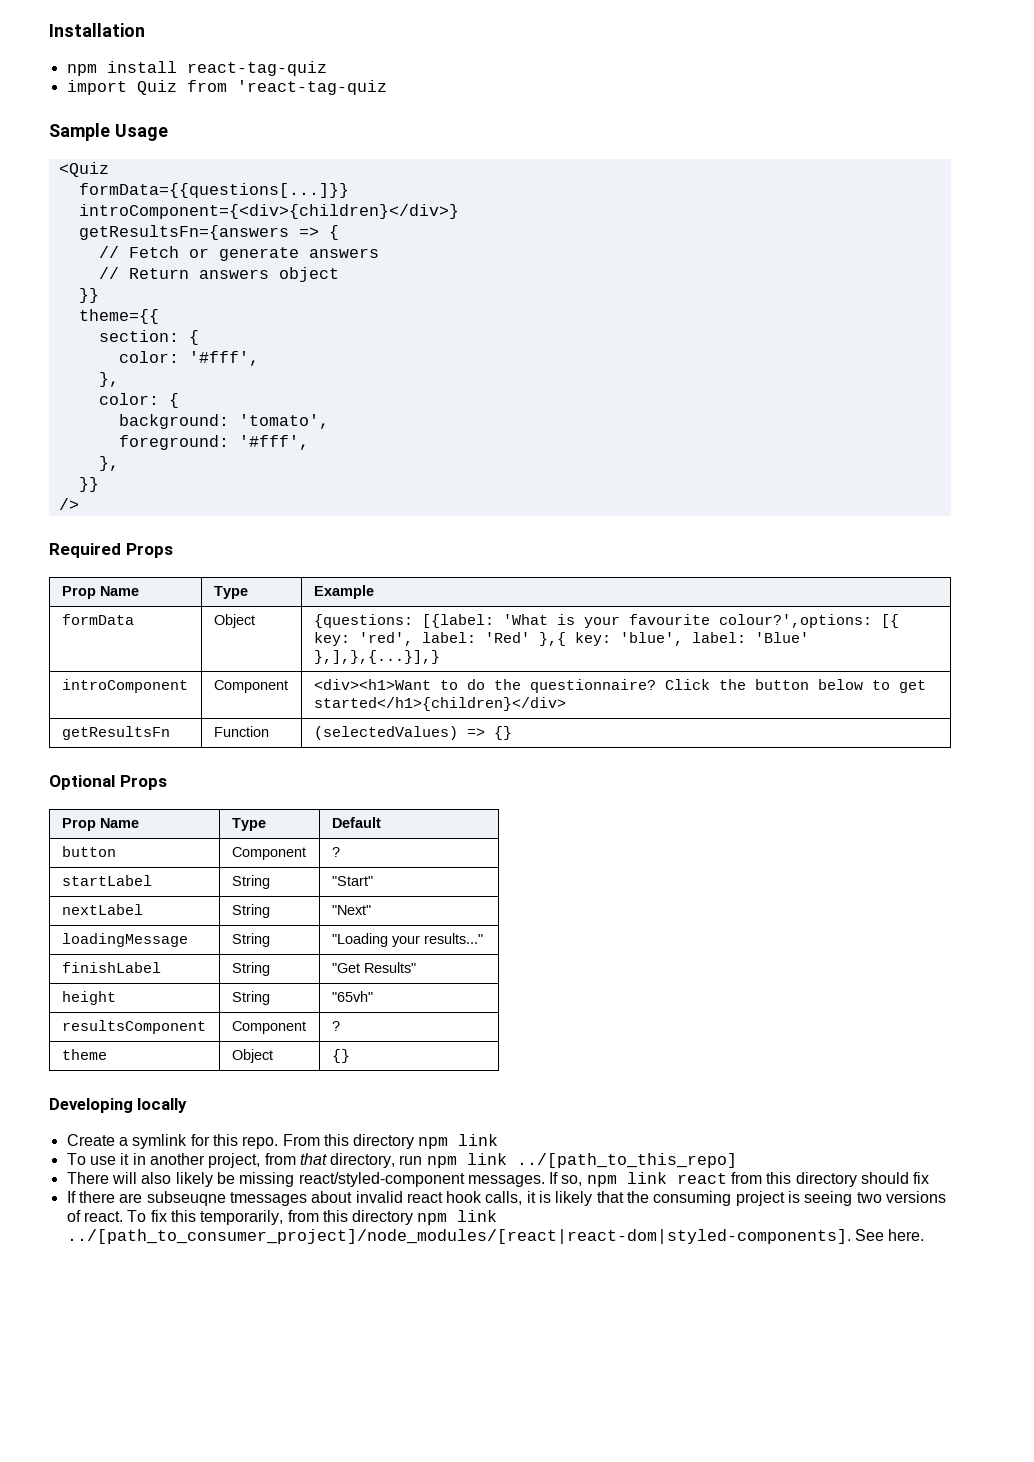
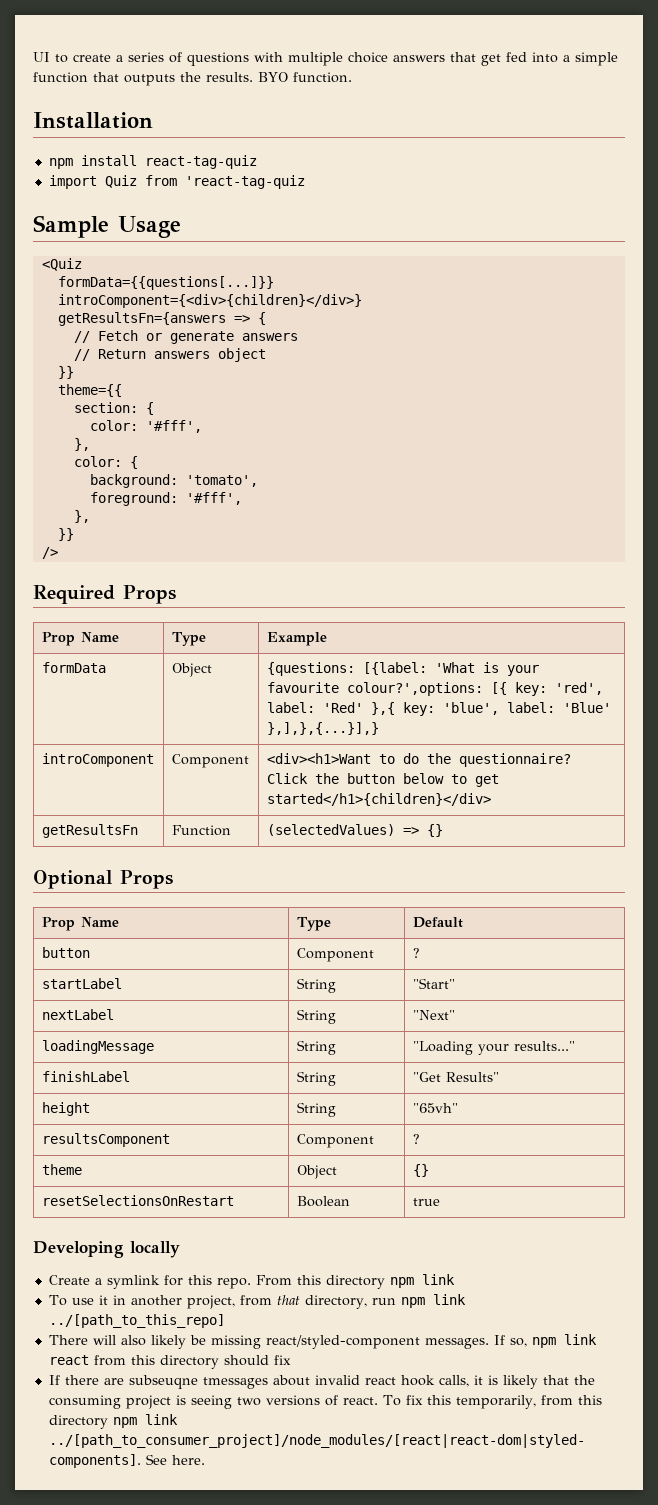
(49, 30) none -> [33,52,618,66] [33,72,352,86] UI to create a series of questions with multiple choice answers that get fed into a simple function that outputs the results. BYO function. //
(350, 1056) none -> [41,1195,234,1206] [296,1196,350,1207] [412,1198,440,1206] // resetSelectionsOnRestart | Boolean | true

